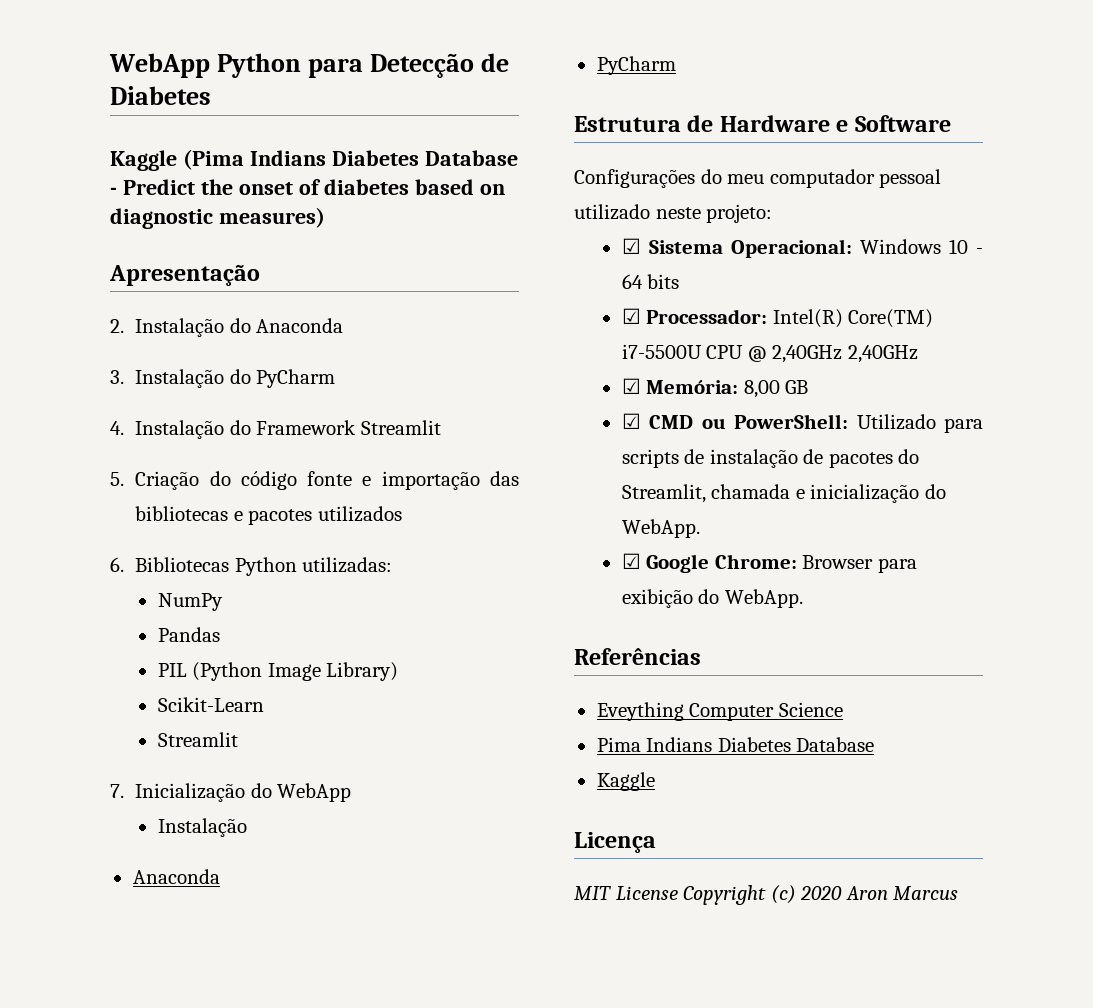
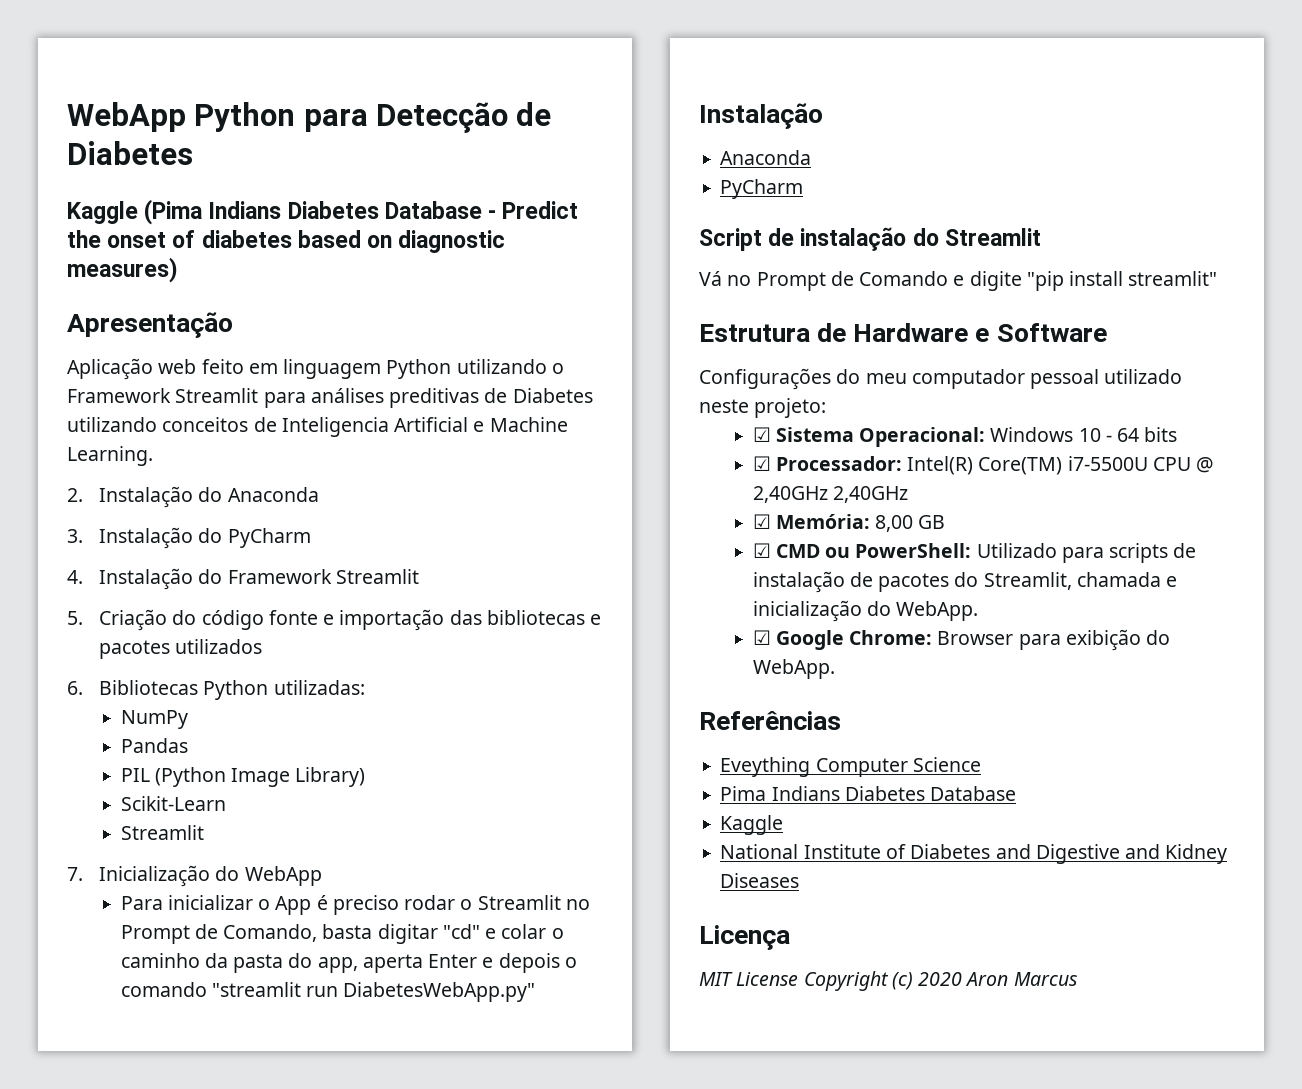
(260, 275) none -> [67,358,564,380] [67,388,593,408] [67,417,568,437] [67,446,153,466] // Aplicação web feito em linguagem Python utilizando o Framework Streamlit para análises preditivas de Diabetes utilizando conceitos de Inteligencia Artificial e Machine Learning.
[157,818,247,837] [132,869,220,884] [596,56,676,75] Instalação // Anaconda // PyCharm -> [120,895,590,915] [120,924,564,944] [120,953,577,973] [120,982,536,1002] [699,103,823,129] [720,150,812,165] [720,179,804,199] [699,227,1041,251] [699,271,1218,291] Para inicializar o App é preciso rodar o Streamlit no Prompt de Comando, basta digitar "cd" e colar o caminho da pasta do app, aperta Enter e depois o comando "streamlit run DiabetesWebApp.py" // Instalação // Anaconda // PyCharm // Script de instalação do Streamlit // Vá no Prompt de Comando e digite "pip install streamlit"
(655, 781) none -> [720,844,1228,864] [720,873,800,888] // National Institute of Diabetes and Digestive and Kidney Diseases

